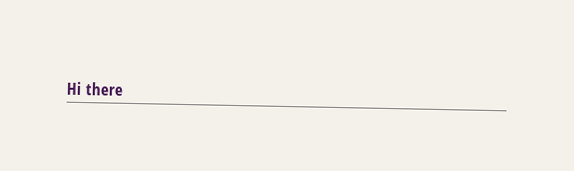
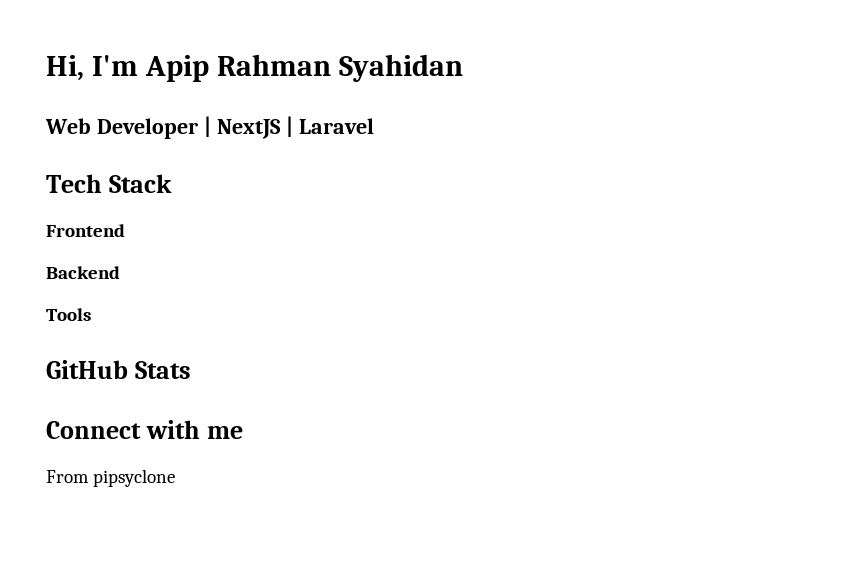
[66,81,124,96] Hi there -> [46,54,463,82] [45,116,374,139] [46,174,172,193] [46,224,125,237] [46,266,120,279] [46,308,91,321] [46,360,191,379] [46,420,243,439] [46,469,176,487] Hi, I'm Apip Rahman Syahidan // Web Developer | NextJS | Laravel // Tech Stack // Frontend // Backend // Tools // GitHub Stats // Connect with me // From pipsyclone

